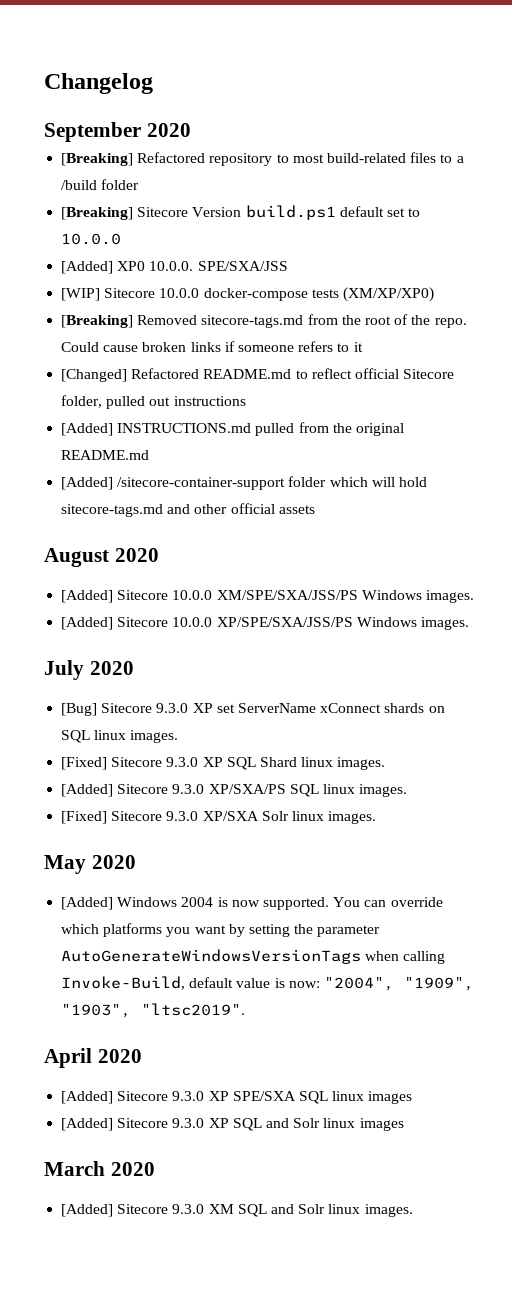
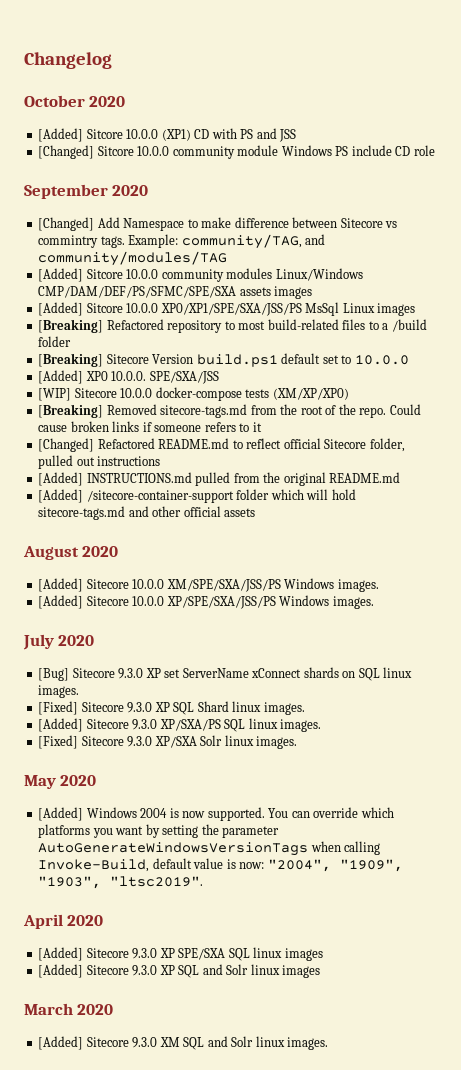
[44,122,191,142] September 2020 -> [24,95,126,107] [38,128,297,142] [38,145,435,159] [24,184,149,199] [38,217,398,231] [38,234,326,249] [38,251,228,266] [38,268,363,282] [38,286,313,299] [38,302,416,316] October 2020 // [Added] Sitcore 10.0.0 (XP1) CD with PS and JSS // [Changed] Sitcore 10.0.0 community module Windows PS include CD role // September 2020 // [Changed] Add Namespace to make difference between Sitecore vs commintry tags. Example: community/TAG, and community/modules/TAG // [Added] Sitcore 10.0.0 community modules Linux/Windows CMP/DAM/DEF/PS/SFMC/SPE/SXA assets images // [Added] Sitcore 10.0.0 XP0/XP1/SPE/SXA/JSS/PS MsSql Linux images

